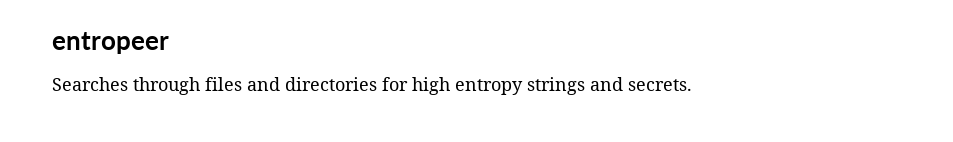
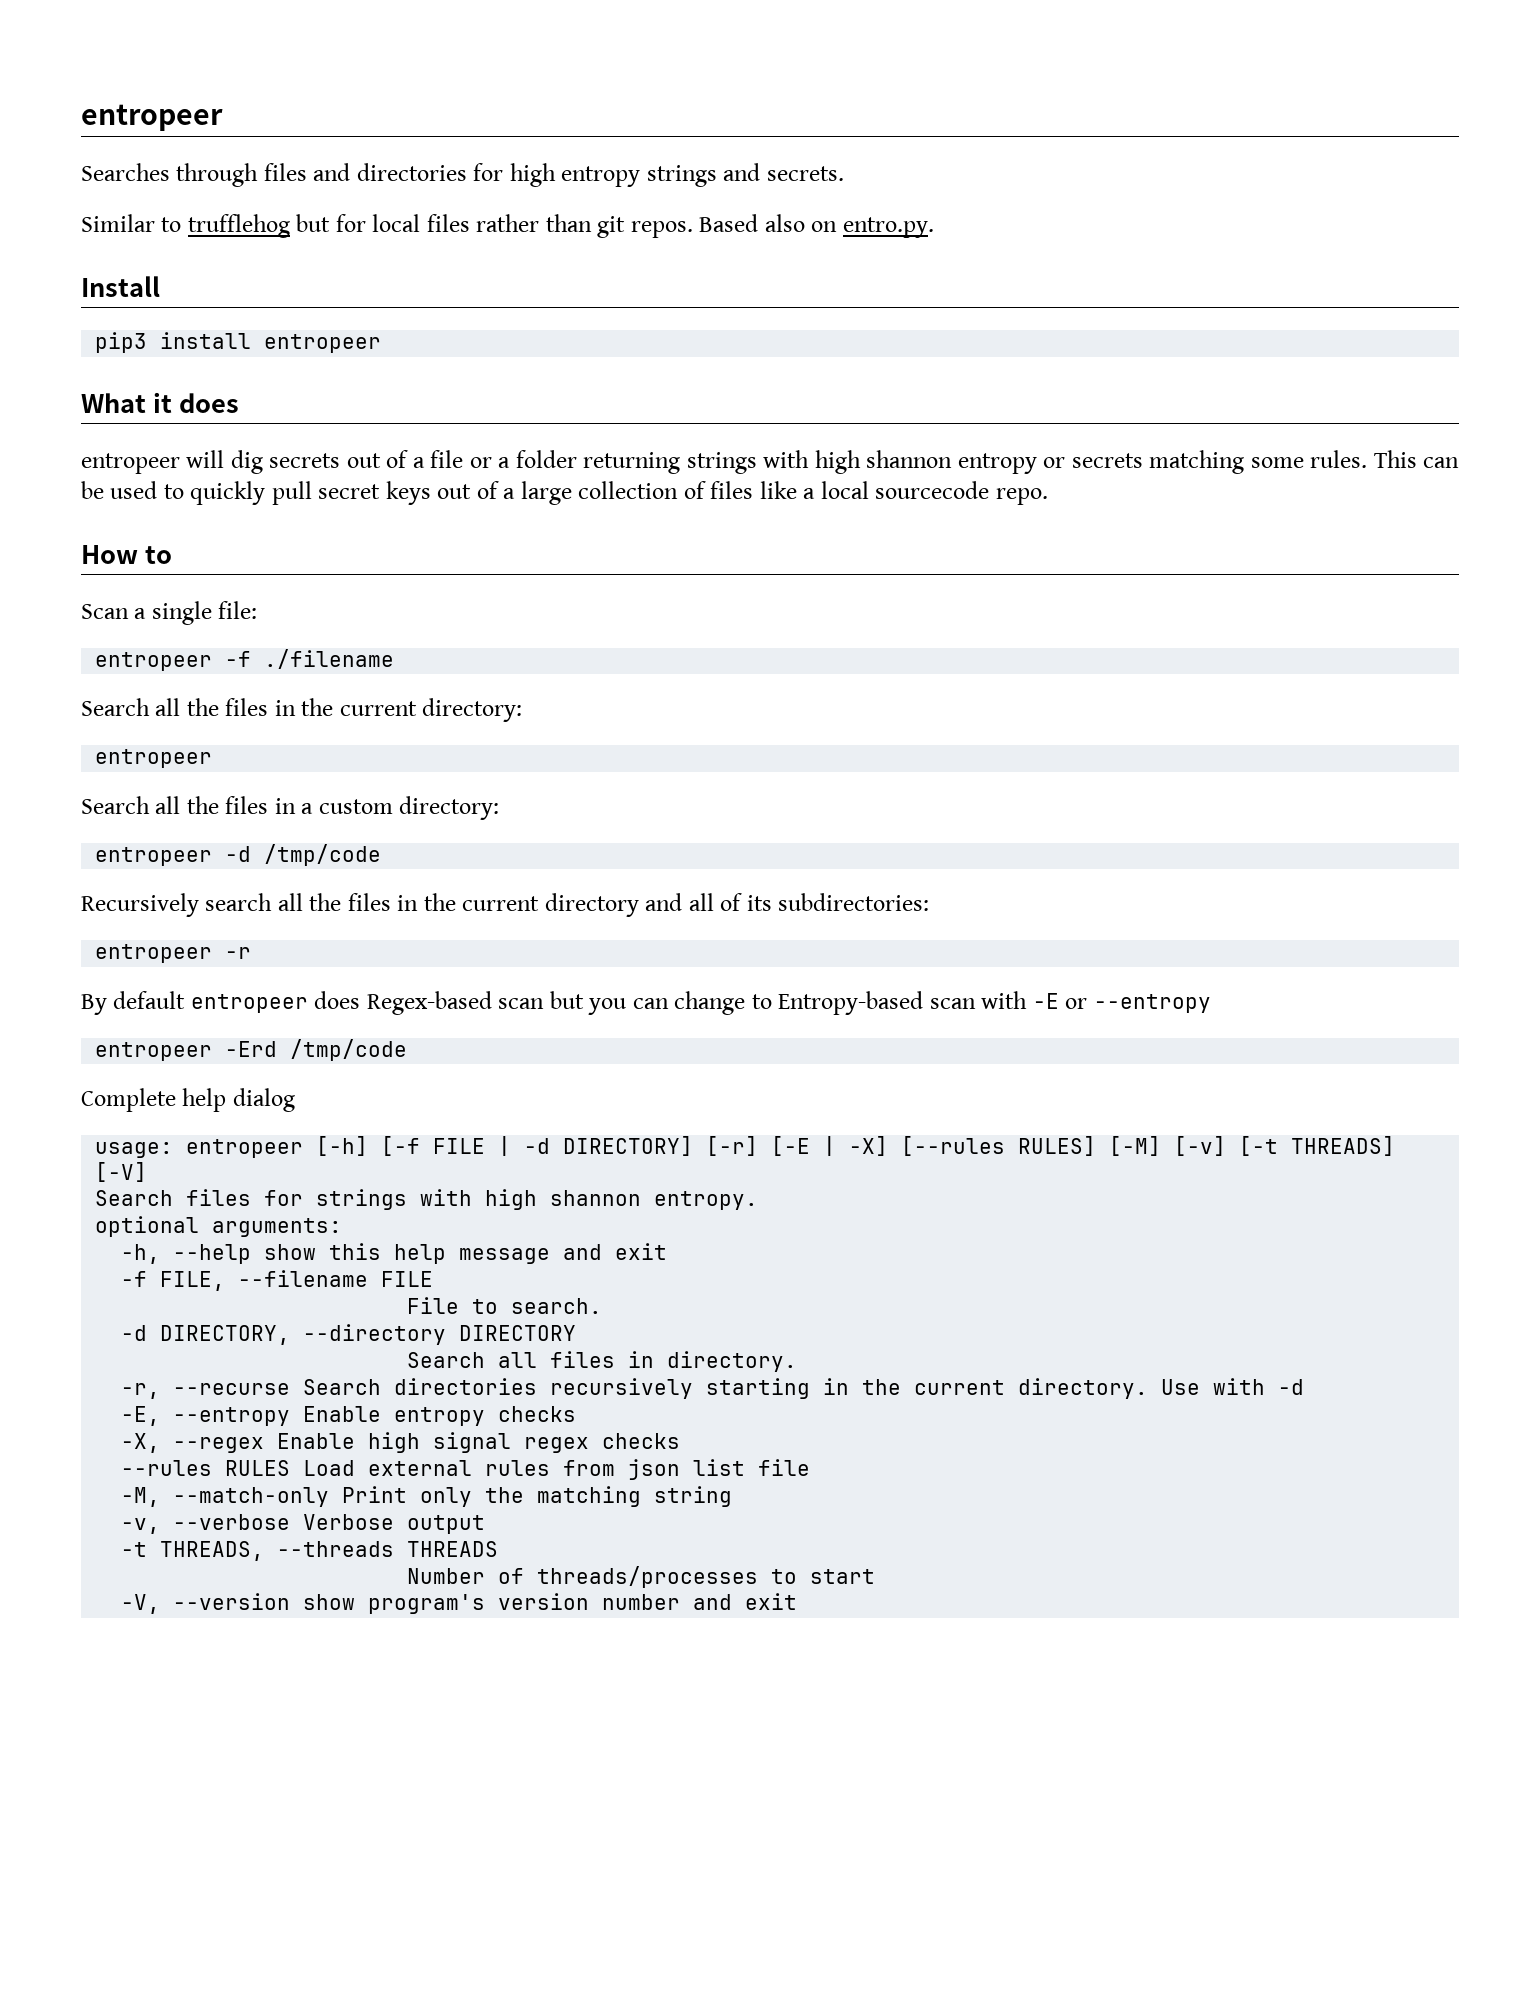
(692, 85) none -> [81,214,934,238] [81,276,160,297] [95,332,382,353] [81,392,239,413] [81,450,1460,474] [81,481,1048,505] [81,545,172,564] [81,601,258,625] [95,649,395,671] [81,698,523,722] [95,749,213,768] [81,796,500,820] [95,844,382,866] [81,893,930,917] [95,944,252,963] [81,991,1211,1015] [95,1039,408,1061] [81,1088,295,1112] [95,1136,1396,1158] [95,1162,148,1182] [95,1189,759,1210] [95,1216,343,1237] [121,1243,668,1264] [121,1270,434,1291] [407,1297,603,1314] [121,1324,577,1345] [407,1351,798,1372] [121,1378,1305,1399] [121,1406,577,1426] [121,1432,681,1453] [121,1459,811,1480] [121,1486,733,1507] [121,1514,486,1534] [121,1541,499,1561] [407,1566,876,1588] [121,1593,798,1614] // Similar to trufflehog but for local files rather than git repos. Based also on entro.py. // Install // pip3 install entropeer // What it does // entropeer will dig secrets out of a file or a folder returning strings with high shannon entropy or secrets matching some rules. This can be used to quickly pull secret keys out of a large collection of files like a local sourcecode repo. // How to // Scan a single file: // entropeer -f ./filename // Search all the files in the current directory: // entropeer // Search all the files in a custom directory: // entropeer -d /tmp/code // Recursively search all the files in the current directory and all of its subdirectories: // entropeer -r // By default entropeer does Regex-based scan but you can change to Entropy-based scan with -E or --entropy // entropeer -Erd /tmp/code // Complete help dialog // usage: entropeer [-h] [-f FILE | -d DIRECTORY] [-r] [-E | -X] [--rules RULES] [-M] [-v] [-t THREADS] [-V] // Search files for strings with high shannon entropy. // optional arguments: // -h, --help show this help message and exit // -f FILE, --filename FILE // File to search. // -d DIRECTORY, --directory DIRECTORY // Search all files in directory. // -r, --recurse Search directories recursively starting in the current directory. Use with -d // -E, --entropy Enable entropy checks // -X, --regex Enable high signal regex checks // --rules RULES Load external rules from json list file // -M, --match-only Print only the matching string // -v, --verbose Verbose output // -t THREADS, --threads THREADS // Number of threads/processes to start // -V, --version show program's version number and exit

